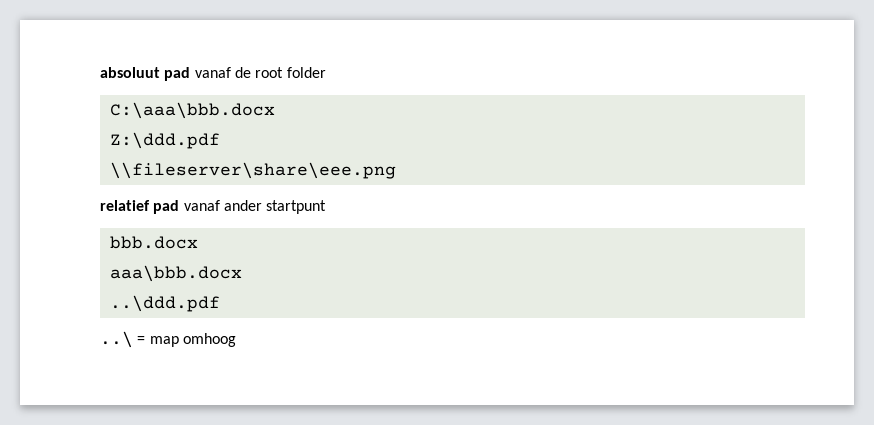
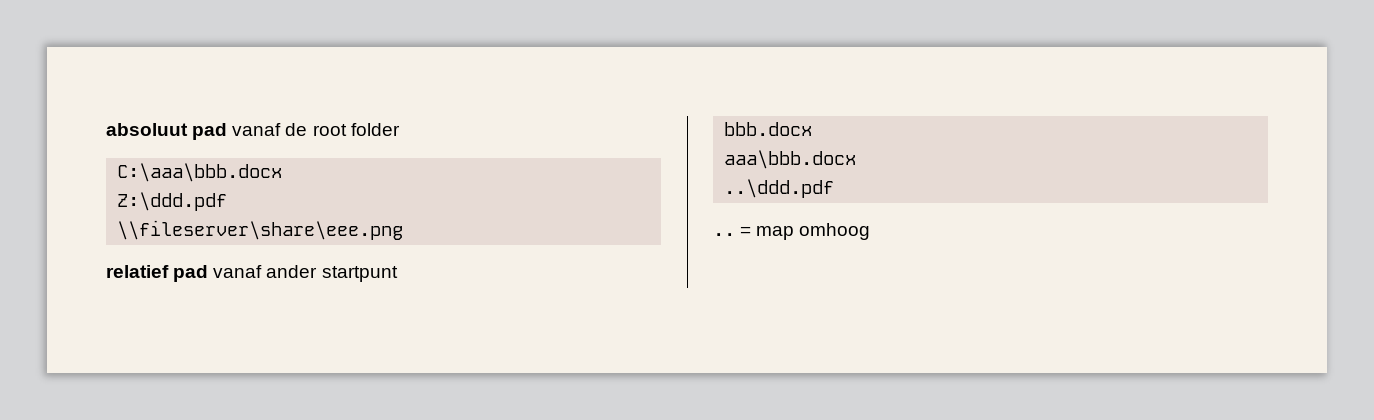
[100,331,133,348] ..\ -> [713,233,735,236] ..

